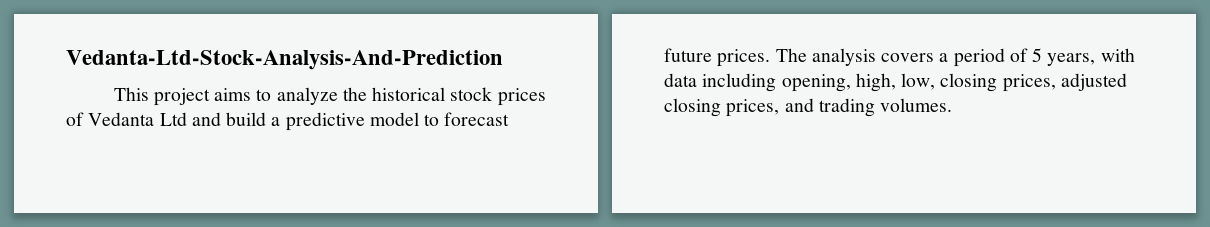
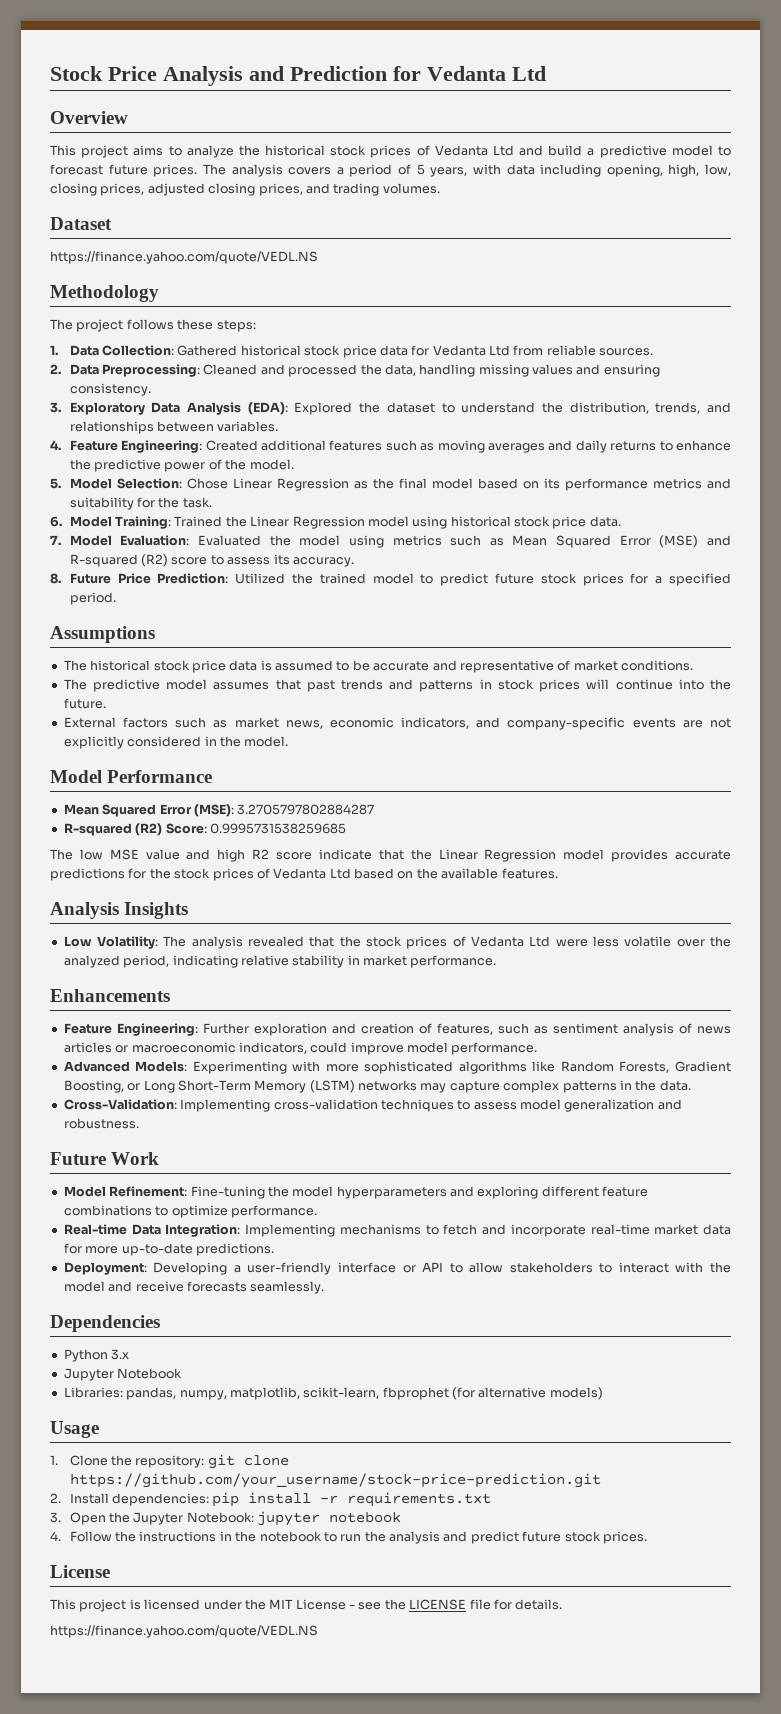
[66,50,503,70] Vedanta-Ltd-Stock-Analysis-And-Prediction -> [50,66,546,86] [50,111,128,124] Stock Price Analysis and Prediction for Vedanta Ltd // Overview
(953, 105) none -> [50,217,112,230] [50,251,318,264] [50,285,159,302] [50,319,256,332] [50,345,654,358] [50,364,660,377] [69,383,151,396] [50,402,731,415] [69,421,279,434] [50,440,731,453] [69,459,294,472] [50,478,731,491] [69,497,212,510] [50,516,621,529] [50,535,731,548] [69,554,354,567] [50,573,731,586] [69,592,116,605] [50,626,155,643] [63,660,693,673] [63,679,731,692] [63,698,106,709] [63,717,731,730] [63,736,289,749] [50,770,213,783] [63,804,375,817] [63,823,346,836] [50,849,732,862] [50,868,558,881] [50,902,189,919] [63,936,731,949] [63,955,497,968] [50,989,170,1002] [63,1023,731,1036] [63,1042,538,1055] [63,1061,731,1074] [63,1080,691,1093] [63,1099,682,1112] [63,1118,139,1129] [50,1152,160,1165] [63,1186,649,1199] [63,1205,317,1218] [63,1224,731,1237] [63,1243,274,1256] [63,1262,731,1275] [63,1281,325,1294] [50,1315,160,1332] [63,1349,130,1362] [63,1368,183,1381] [63,1387,603,1400] [50,1421,99,1438] [50,1454,289,1469] [69,1473,601,1488] [50,1492,492,1507] [50,1511,402,1526] [50,1531,647,1544] [50,1565,110,1578] [50,1599,563,1612] [50,1625,318,1638] // Dataset // https://finance.yahoo.com/quote/VEDL.NS // Methodology // The project follows these steps: // 1. Data Collection: Gathered historical stock price data for Vedanta Ltd from reliable sources. // 2. Data Preprocessing: Cleaned and processed the data, handling missing values and ensuring consistency. // 3. Exploratory Data Analysis (EDA): Explored the dataset to understand the distribution, trends, and relationships between variables. // 4. Feature Engineering: Created additional features such as moving averages and daily returns to enhance the predictive power of the model. // 5. Model Selection: Chose Linear Regression as the final model based on its performance metrics and suitability for the task. // 6. Model Training: Trained the Linear Regression model using historical stock price data. // 7. Model Evaluation: Evaluated the model using metrics such as Mean Squared Error (MSE) and R-squared (R2) score to assess its accuracy. // 8. Future Price Prediction: Utilized the trained model to predict future stock prices for a specified period. // Assumptions // The historical stock price data is assumed to be accurate and representative of market conditions. // The predictive model assumes that past trends and patterns in stock prices will continue into the future. // External factors such as market news, economic indicators, and company-specific events are not explicitly considered in the model. // Model Performance // Mean Squared Error (MSE): 3.2705797802884287 // R-squared (R2) Score: 0.9995731538259685 // The low MSE value and high R2 score indicate that the Linear Regression model provides accurate predictions for the stock prices of Vedanta Ltd based on the available features. // Analysis Insights // Low Volatility: The analysis revealed that the stock prices of Vedanta Ltd were less volatile over the analyzed period, indicating relative stability in market performance. // Enhancements // Feature Engineering: Further exploration and creation of features, such as sentiment analysis of news articles or macroeconomic indicators, could improve model performance. // Advanced Models: Experimenting with more sophisticated algorithms like Random Forests, Gradient Boosting, or Long Short-Term Memory (LSTM) networks may capture complex patterns in the data. // Cross-Validation: Implementing cross-validation techniques to assess model generalization and robustness. // Future Work // Model Refinement: Fine-tuning the model hyperparameters and exploring different feature combinations to optimize performance. // Real-time Data Integration: Implementing mechanisms to fetch and incorporate real-time market data for more up-to-date predictions. // Deployment: Developing a user-friendly interface or API to allow stakeholders to interact with the model and receive forecasts seamlessly. // Dependencies // Python 3.x // Jupyter Notebook // Libraries: pandas, numpy, matplotlib, scikit-learn, fbprophet (for alternative models) // Usage // 1. Clone the repository: git clone https://github.com/your_username/stock-price-prediction.git // 2. Install dependencies: pip install -r requirements.txt // 3. Open the Jupyter Notebook: jupyter notebook // 4. Follow the instructions in the notebook to run the analysis and predict future stock prices. // License // This project is licensed under the MIT License - see the LICENSE file for details. // https://finance.yahoo.com/quote/VEDL.NS

